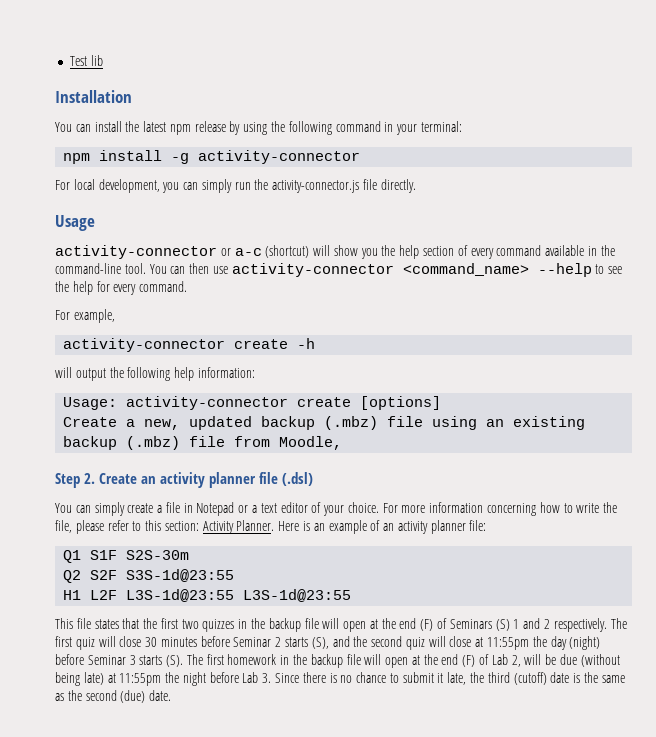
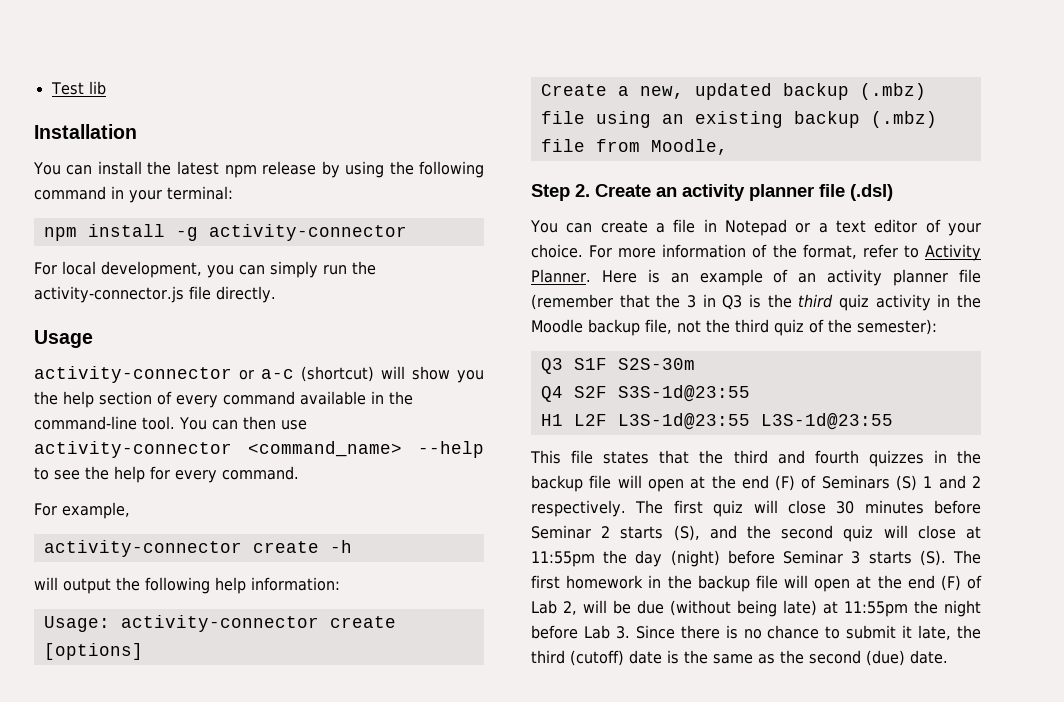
[94,502,125,516] simply -> (593, 228) none
[487,502,618,516] [55,520,199,534] concerning how to write the file, please refer to this section: -> [752,244,919,259] of the format, refer to
[469,520,487,531] [63,550,82,563] file: // Q1 -> [959,269,982,283] [531,294,981,311] [531,319,937,336] [540,358,563,374] file (remember that the 3 in Q3 is the third quiz activity in the Moodle backup file, not the third quiz of the semester): // Q3
[63,570,82,583] Q2 -> [540,386,563,402] Q4
[160,618,199,629] first two -> [733,450,859,464] third and fourth

